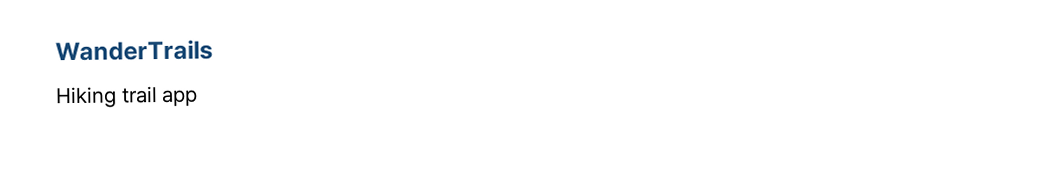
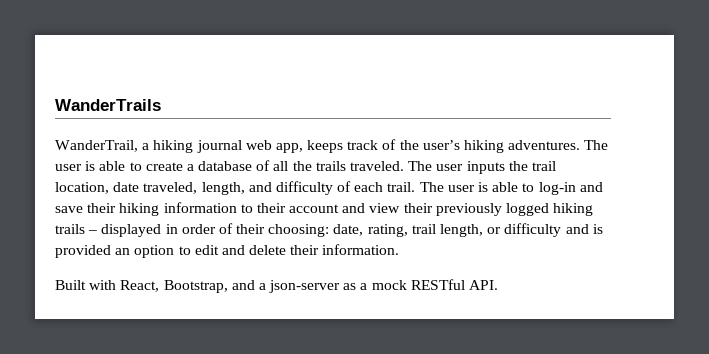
[55,86,199,109] Hiking trail app -> [55,139,609,153] [55,160,556,174] [55,181,603,195] [55,202,594,216] [55,223,603,237] [55,244,400,258] [55,279,499,293] WanderTrail, a hiking journal web app, keeps track of the user’s hiking adventures. The user is able to create a database of all the trails traveled. The user inputs the trail location, date traveled, length, and difficulty of each trail. The user is able to log-in and save their hiking information to their account and view their previously logged hiking trails – displayed in order of their choosing: date, rating, trail length, or difficulty and is provided an option to edit and delete their information. // Built with React, Bootstrap, and a json-server as a mock RESTful API.

